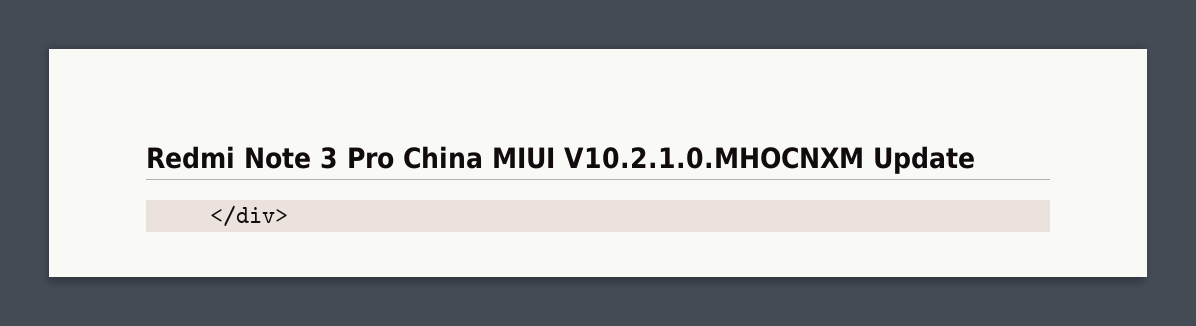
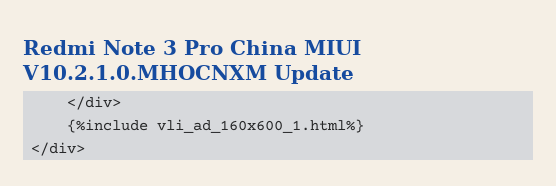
(289, 216) none -> [66,119,364,133] [30,142,85,156] // {%include vli_ad_160x600_1.html%} // </div>

